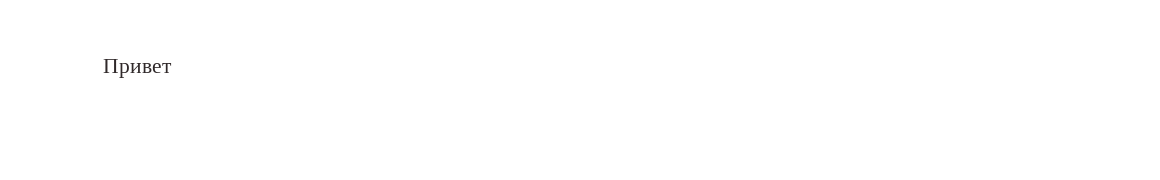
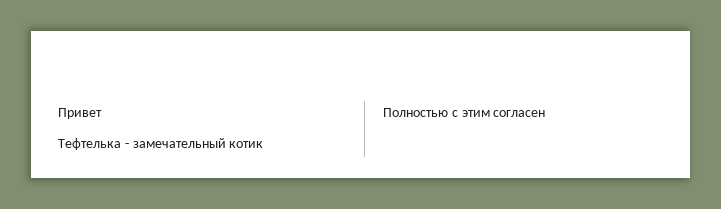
(172, 68) none -> [58,138,264,150] [383,108,546,117] // Тефтелька - замечательный котик // Полностью с этим согласен

